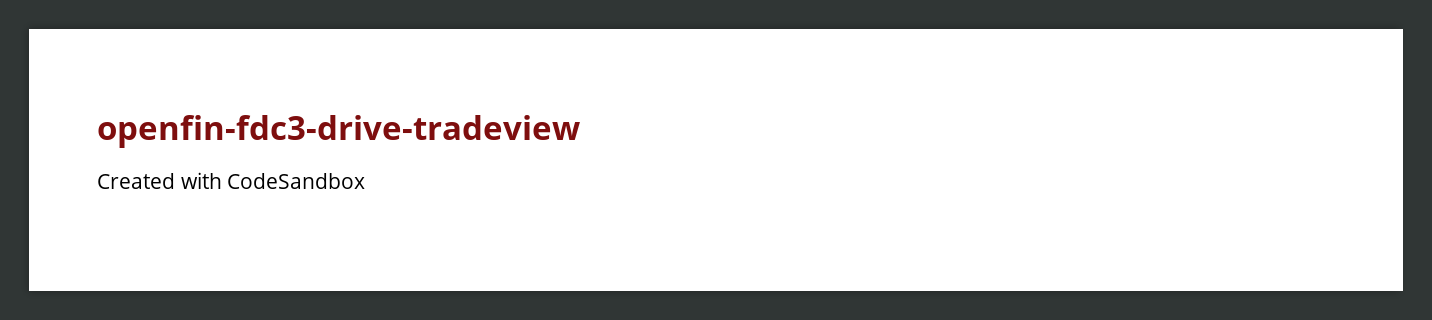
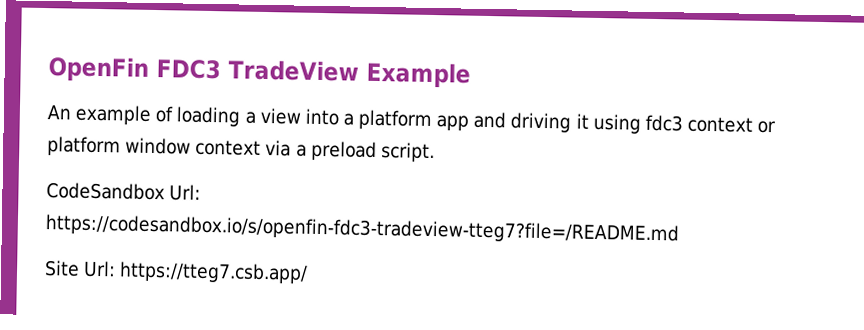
[97,115,580,148] [97,172,366,189] openfin-fdc3-drive-tradeview // Created with CodeSandbox -> [48,56,471,88] [47,104,777,134] [47,136,435,163] [46,182,202,201] [45,214,679,245] [44,260,309,284] OpenFin FDC3 TradeView Example // An example of loading a view into a platform app and driving it using fdc3 context or platform window context via a preload script. // CodeSandbox Url: https://codesandbox.io/s/openfin-fdc3-tradeview-tteg7?file=/README.md // Site Url: https://tteg7.csb.app/

